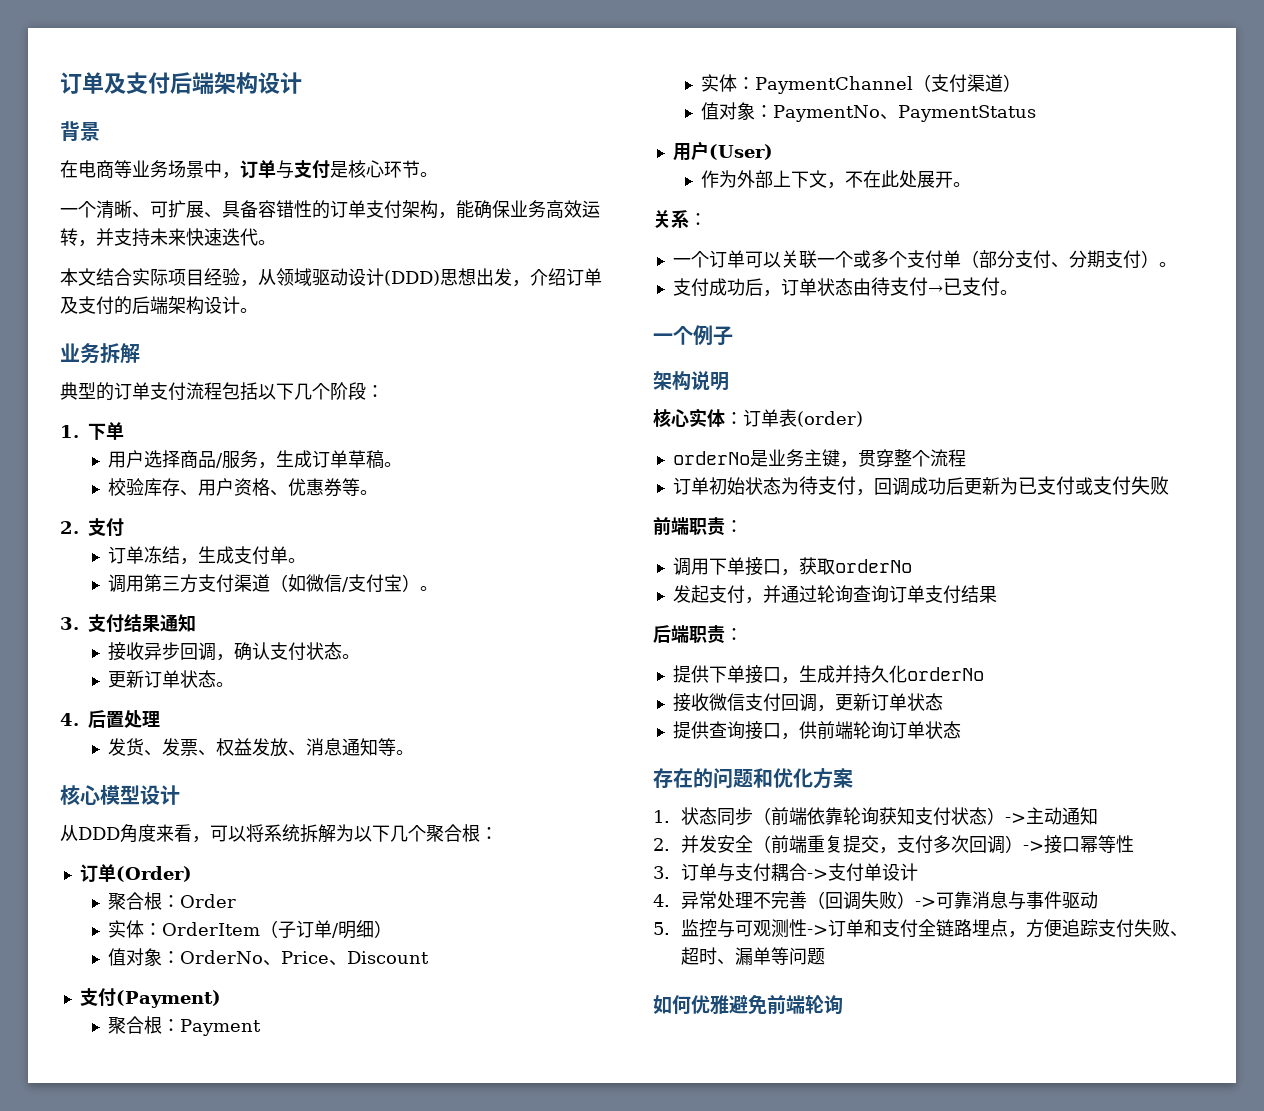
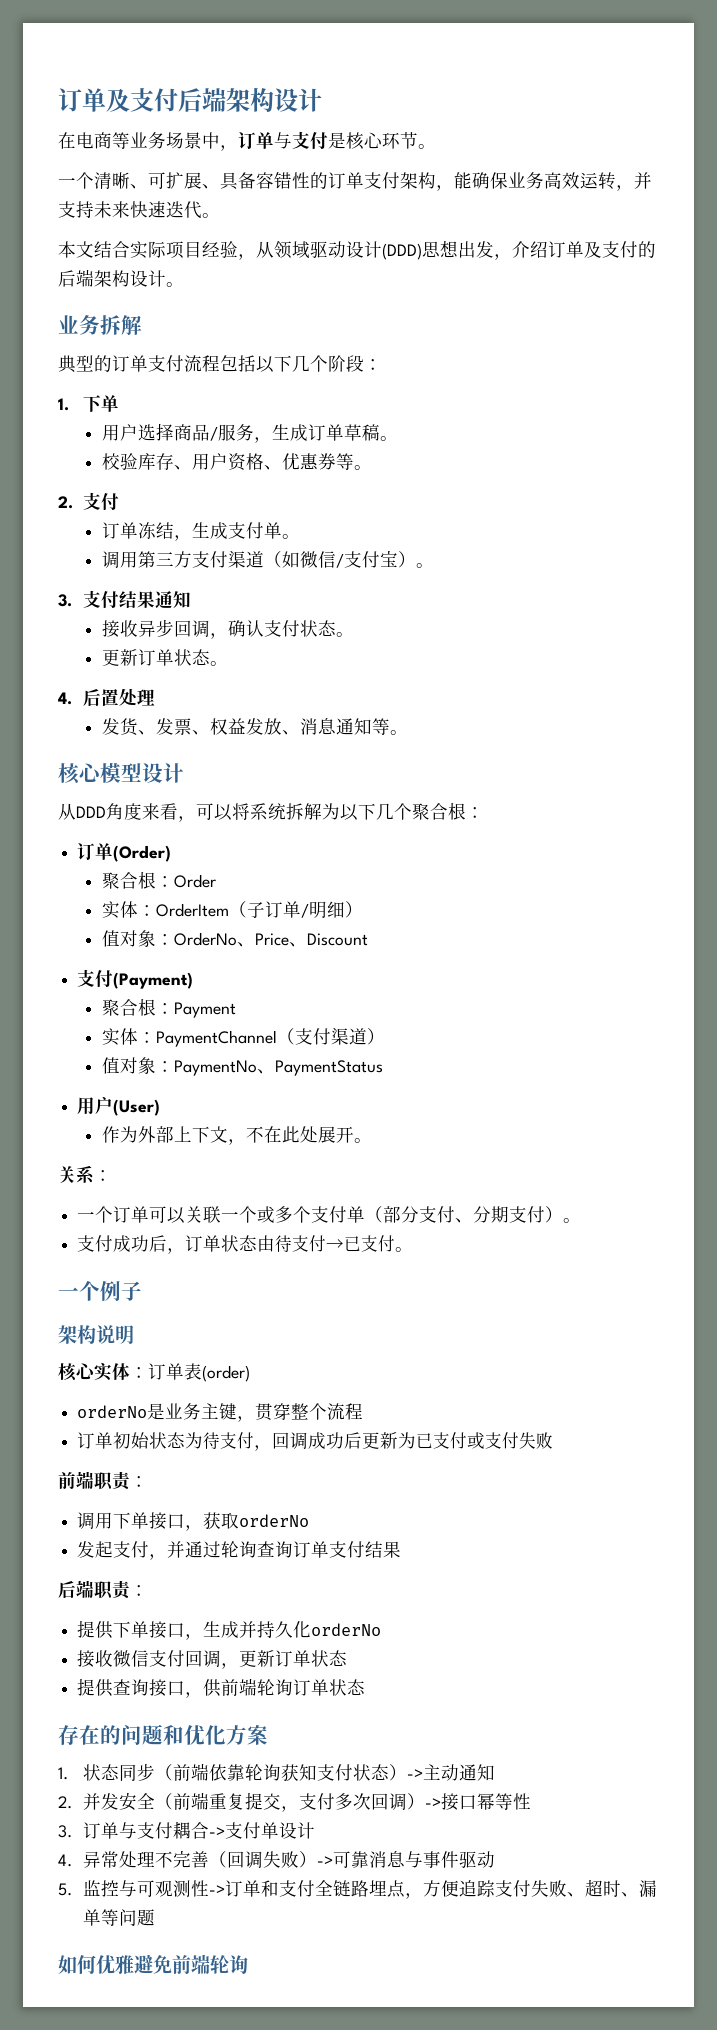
[60,121,100,142] // 背景 -> (322, 100) none

